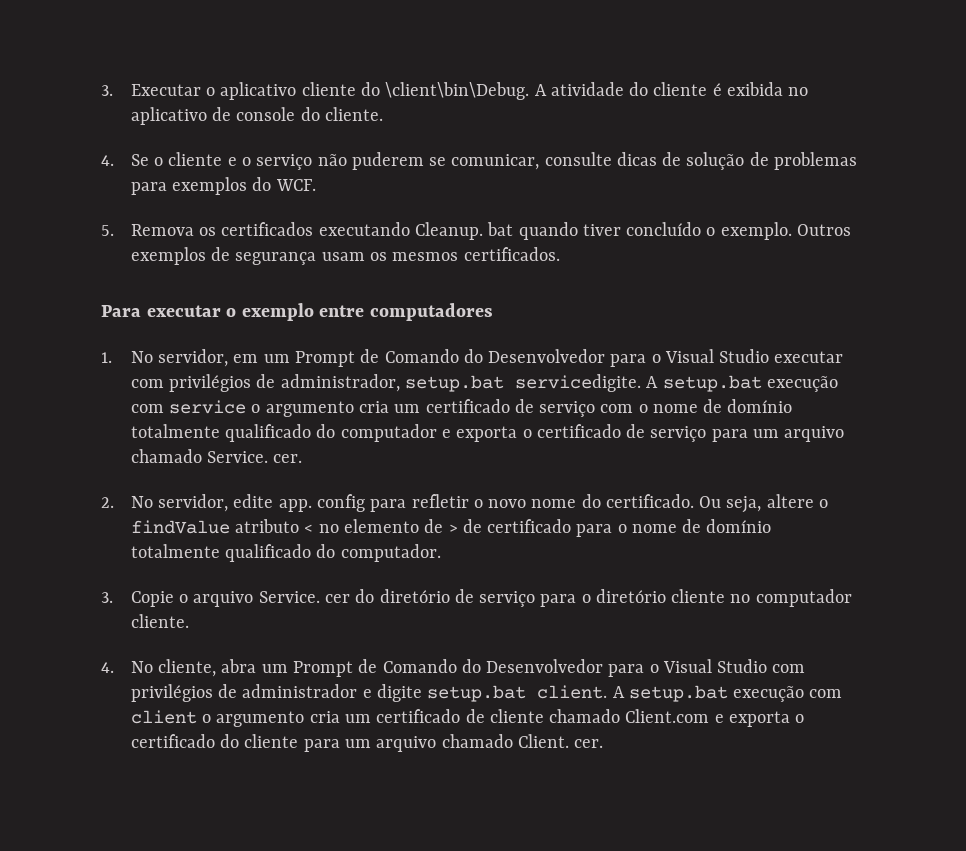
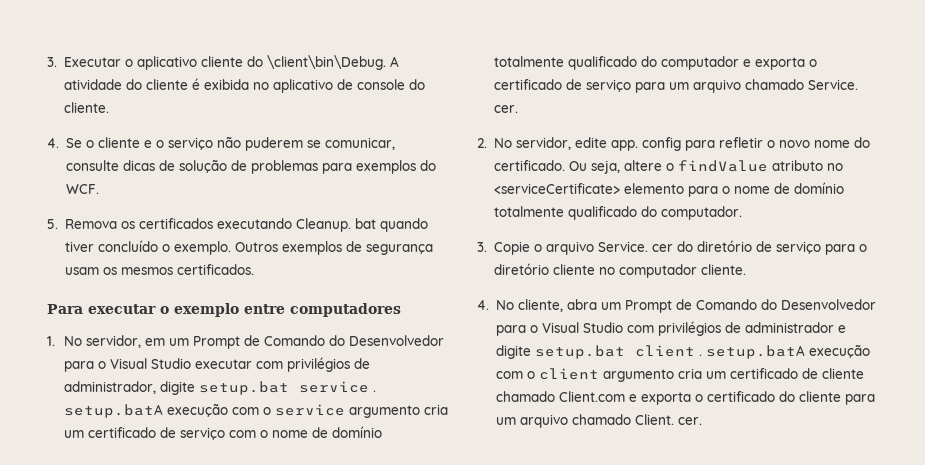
[405,374,838,392] [130,400,261,414] setup.bat servicedigite. A setup.bat execução com service o -> [159,381,376,395] [63,403,345,418] digite setup.bat service . setup.batA execução com o service
[304,519,572,533] < no elemento de > de certificado -> [826,163,843,171] [493,183,684,194] no <serviceCertificate> elemento
[537,685,843,702] [130,710,212,724] client. A setup.bat execução com client o -> [634,344,870,359] [495,368,599,380] client . setup.batA execução com o client

